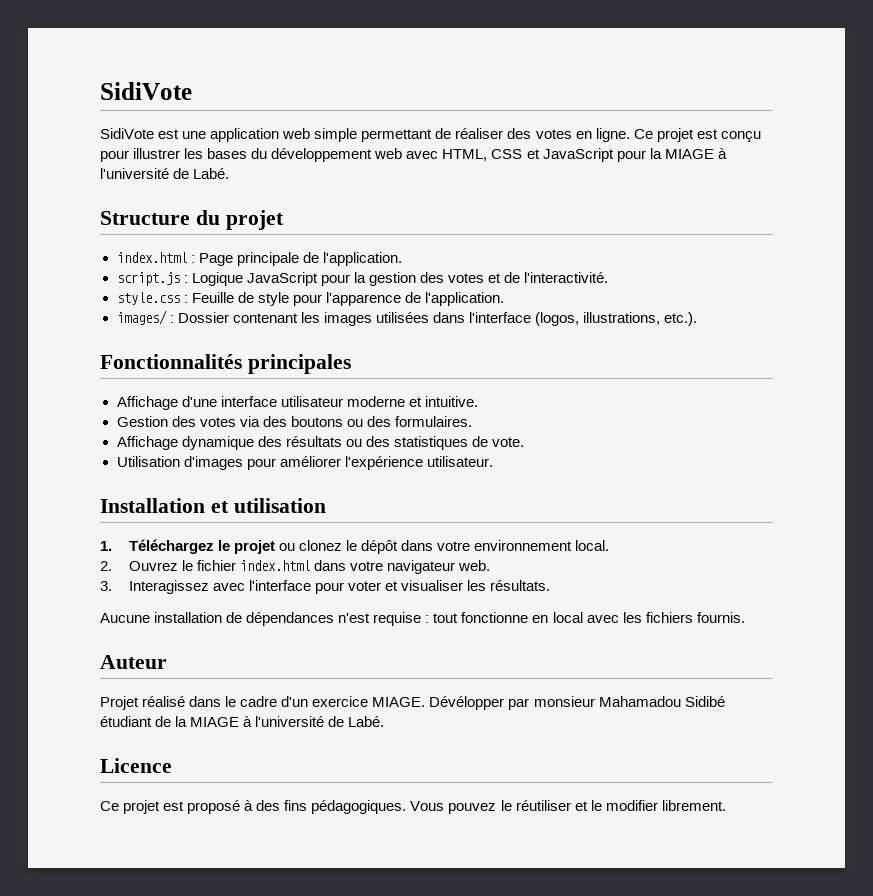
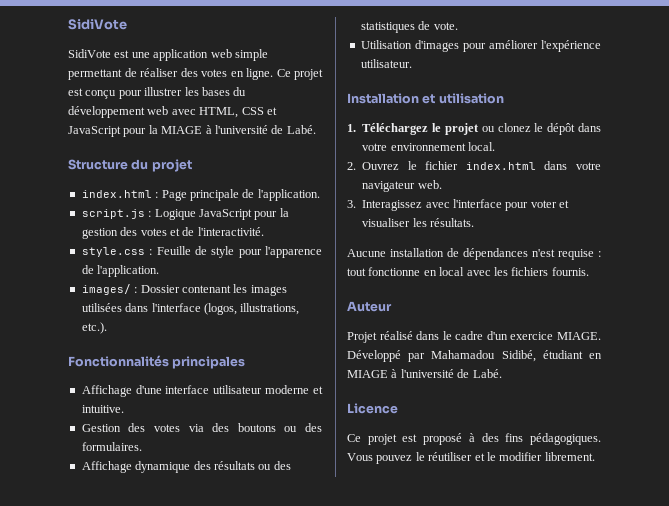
[429,696,725,710] [100,716,188,727] Dévélopper par monsieur Mahamadou Sidibé étudiant de la -> [347,350,602,362] Développé par Mahamadou Sidibé, étudiant en

